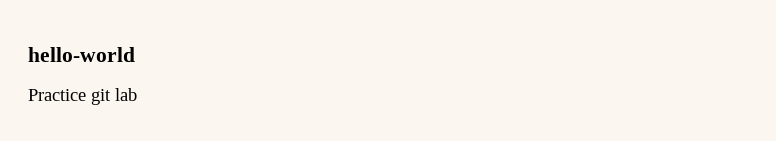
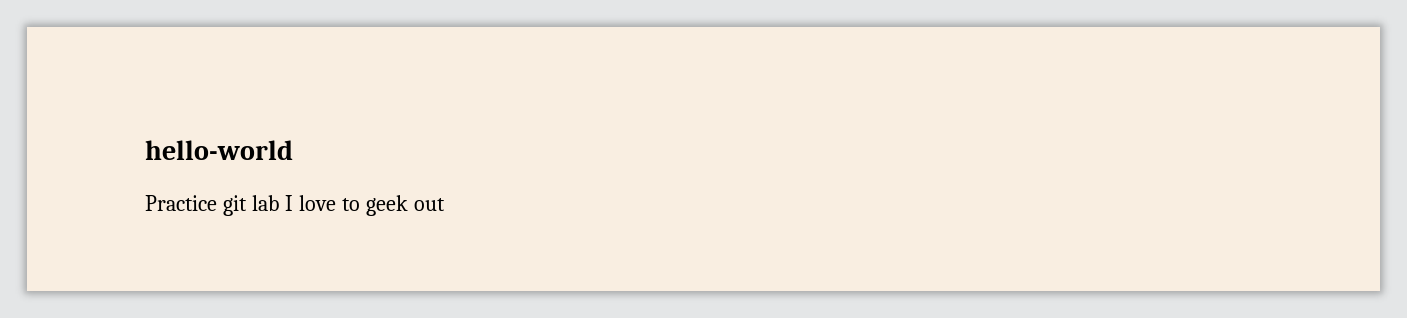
(137, 94) none -> [284,195,445,216] I love to geek out

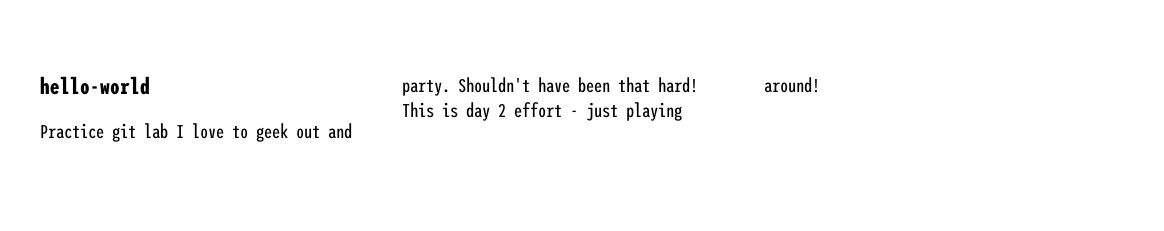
(445, 204) none -> [328,123,352,139] [402,77,698,96] [402,102,682,121] [764,77,820,93] and party. Shouldn't have been that hard! This is day 2 effort - just playing around!

